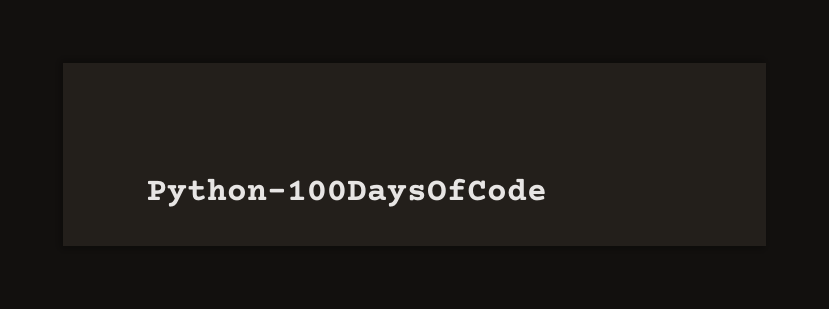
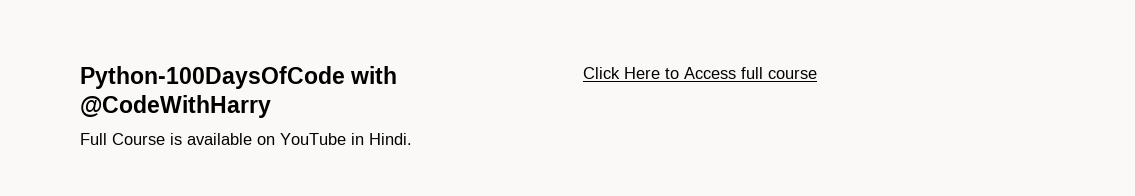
(547, 192) none -> [350,66,398,84] [80,95,271,118] [80,133,412,145] [583,67,817,79] with @CodeWithHarry // Full Course is available on YouTube in Hindi. // Click Here to Access full course

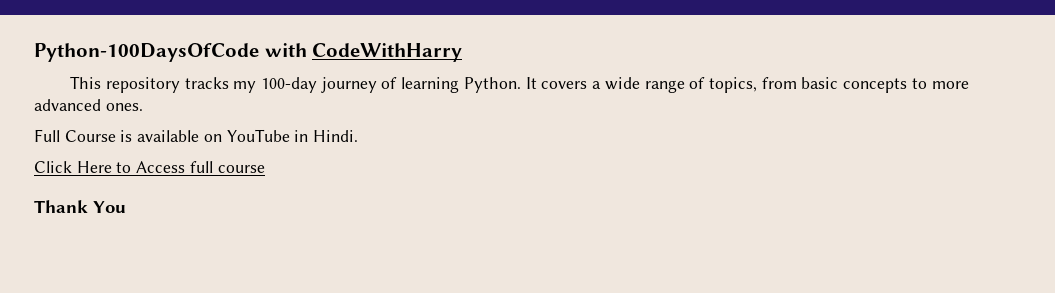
[80,95,271,118] @CodeWithHarry -> [312,43,463,62] [70,76,969,93] [34,99,143,111] CodeWithHarry // This repository tracks my 100-day journey of learning Python. It covers a wide range of topics, from basic concepts to more advanced ones.
(817, 74) none -> [34,200,126,213] // Thank You

